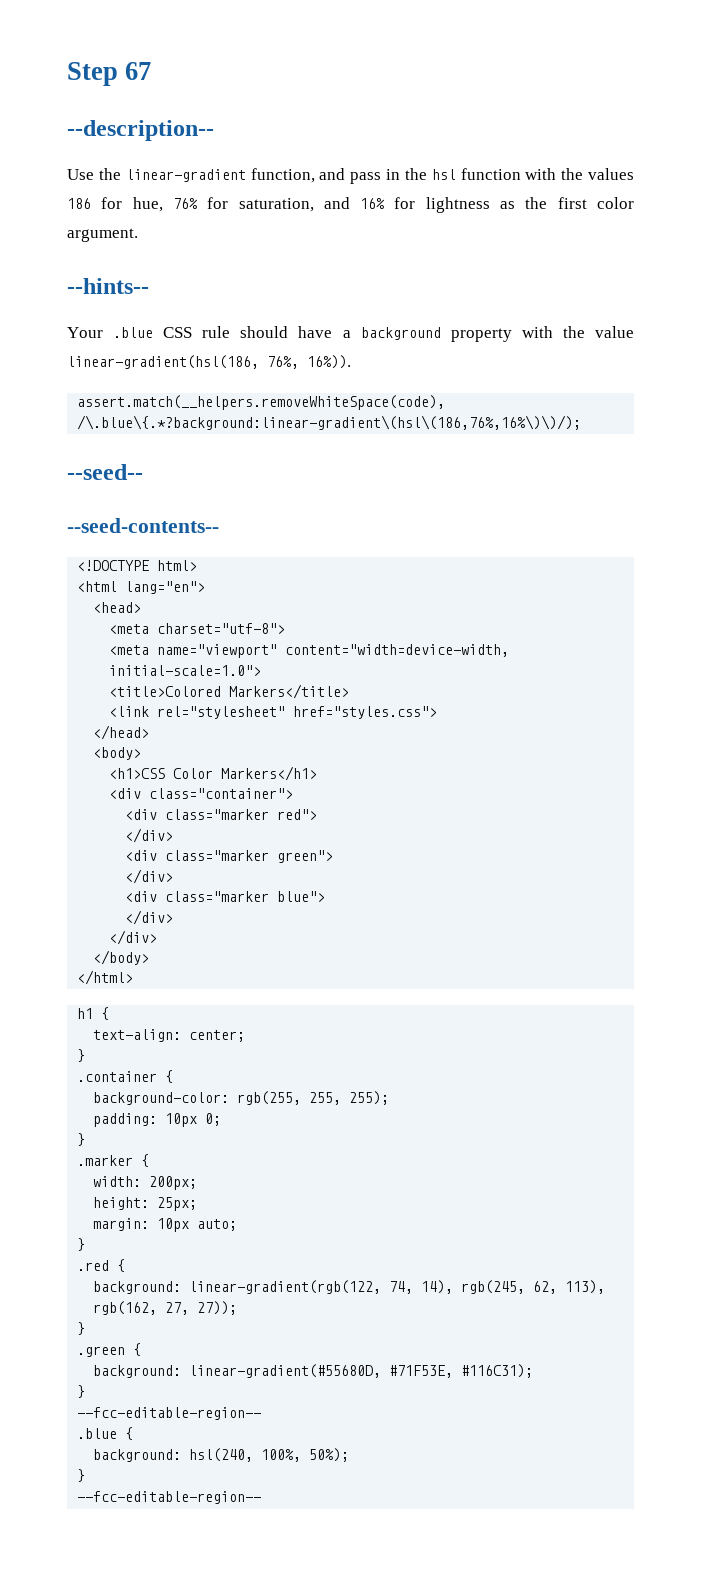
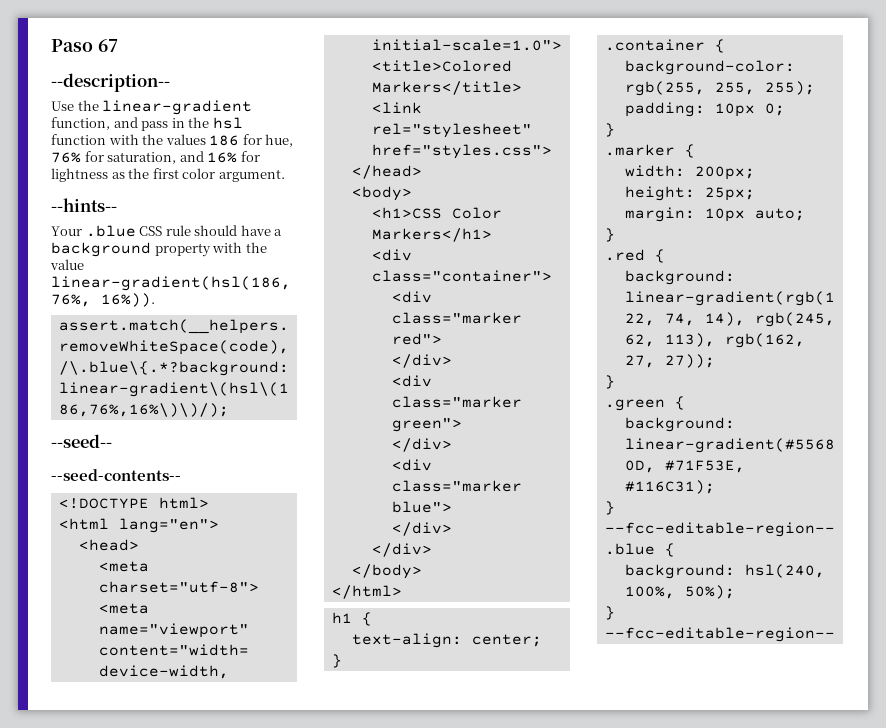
[67,62,118,86] Step -> [51,39,93,52] Paso

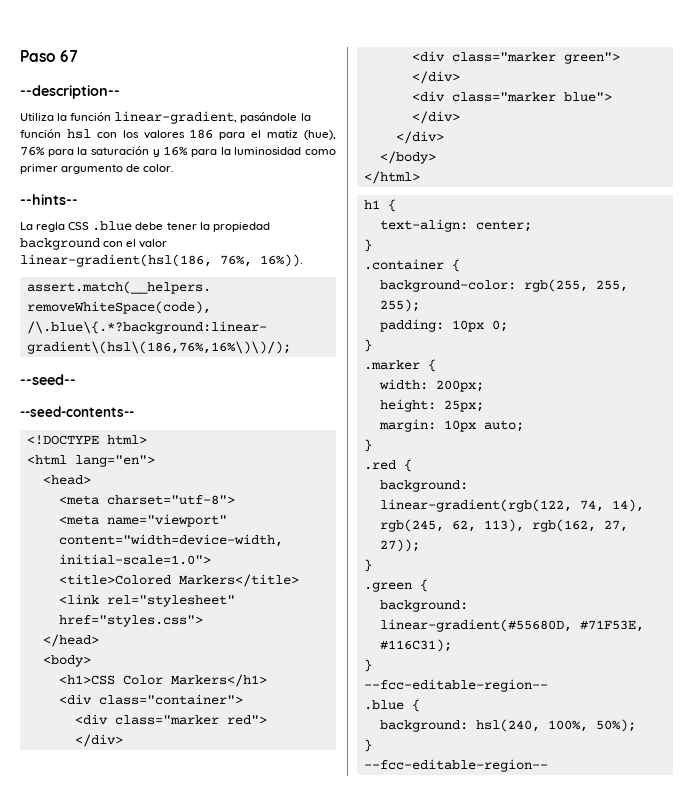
[51,100,253,115] [51,117,243,131] [51,134,294,147] [51,151,260,164] [51,168,285,182] [51,198,117,212] [51,225,283,237] [51,242,267,257] [50,259,84,270] Use the linear-gradient function, and pass in the hsl function with the values 186 for hue, 76% for saturation, and 16% for lightness as the first color argument. // --hints-- // Your .blue CSS rule should have a background property with the value -> [20,111,311,124] [20,129,336,140] [20,146,336,157] [20,164,175,174] [20,194,78,205] [20,221,270,232] [20,238,168,250] Utiliza la función linear-gradient, pasándole la función hsl con los valores 186 para el matiz (hue), 76% para la saturación y 16% para la luminosidad como primer argumento de color. // --hints-- // La regla CSS .blue debe tener la propiedad background con el valor

